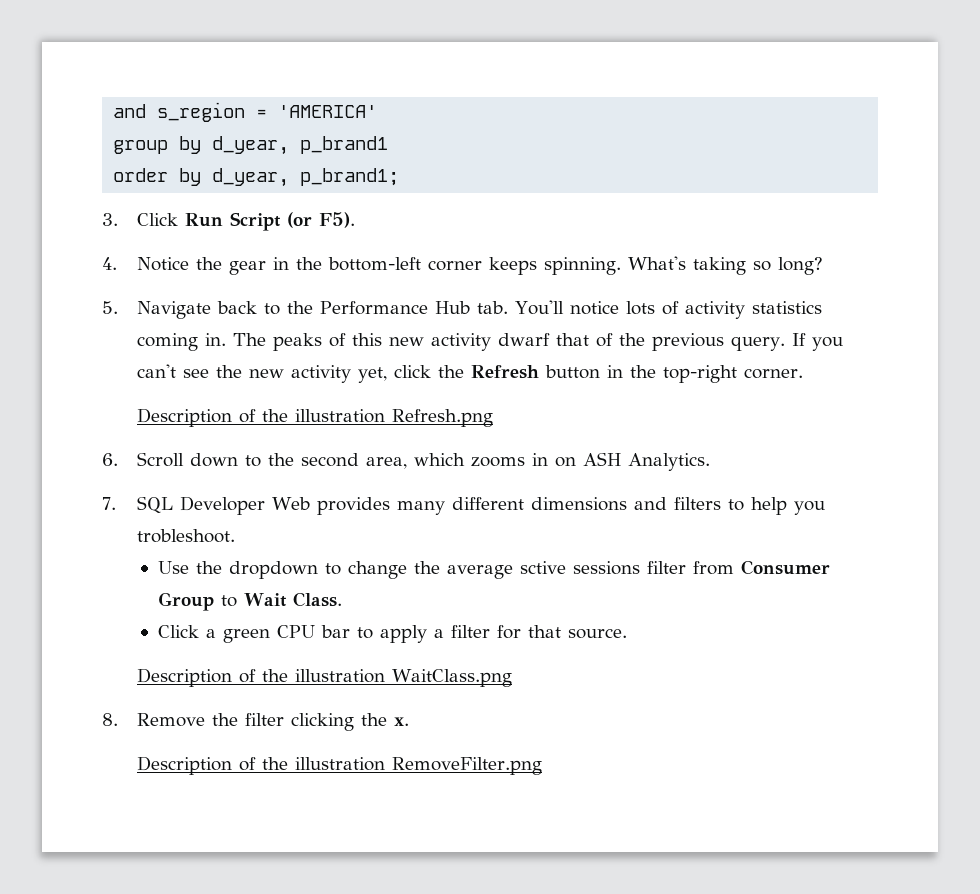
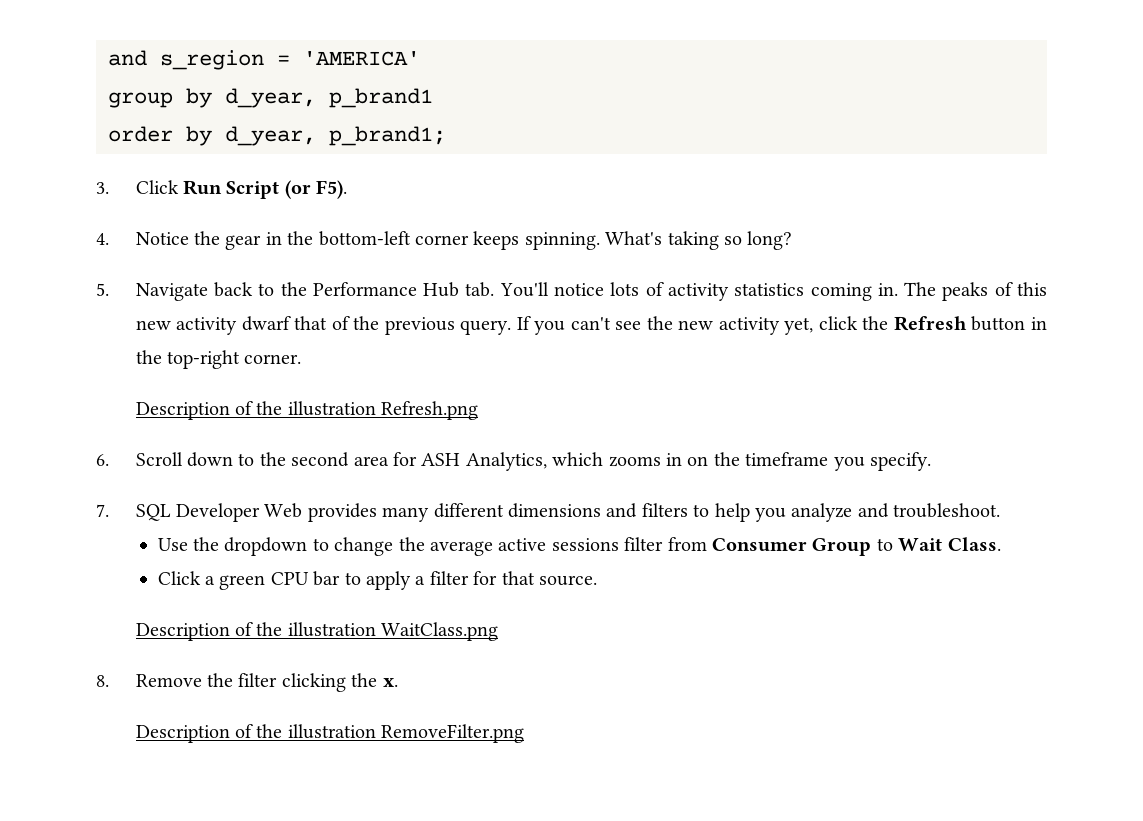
[366,452,711,471] area, which zooms in on ASH Analytics. -> [353,452,932,471] area for ASH Analytics, which zooms in on the timeframe you specify.
[137,529,236,543] trobleshoot. -> [791,503,1001,522] analyze and troubleshoot.
[520,561,567,574] sctive -> [498,538,547,551] active

